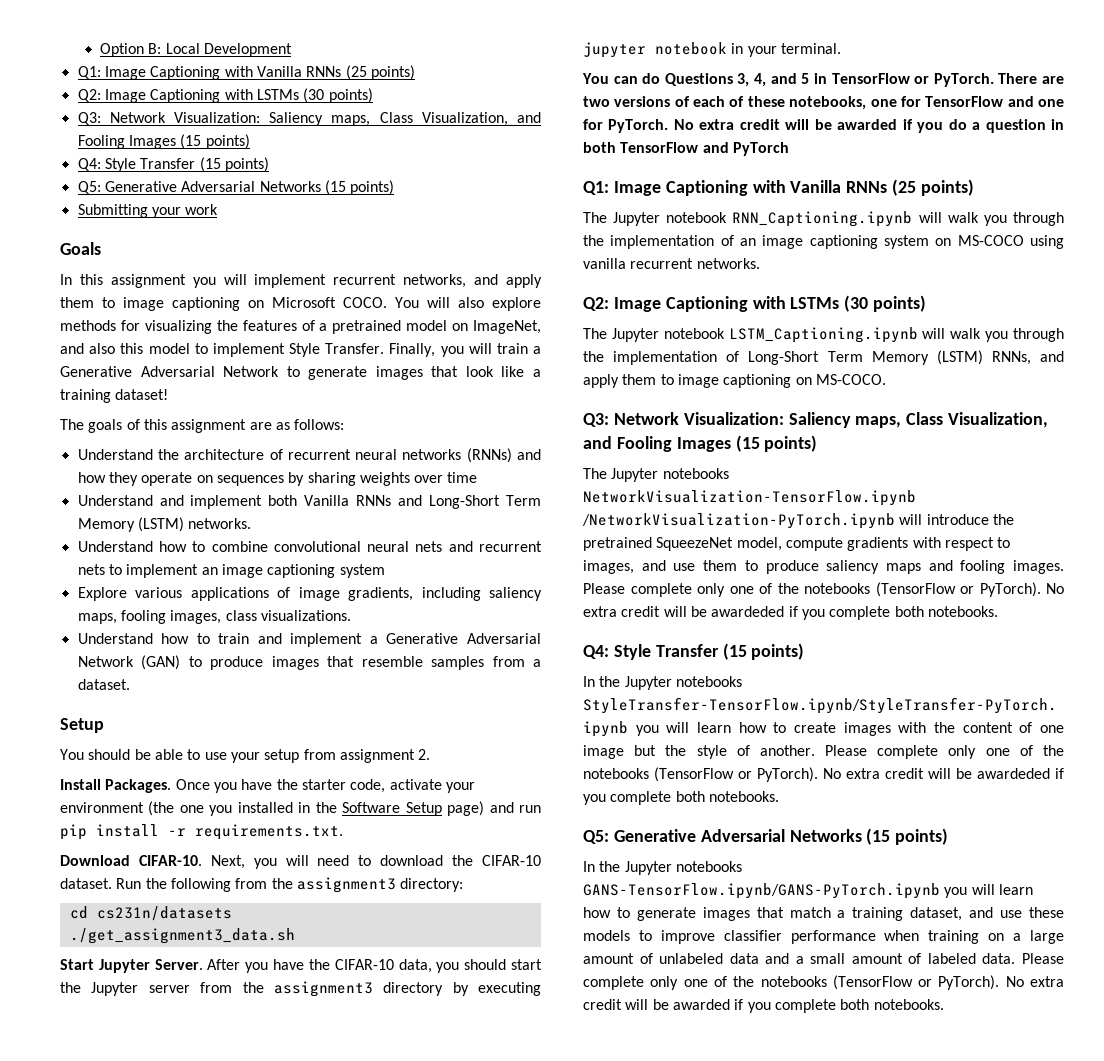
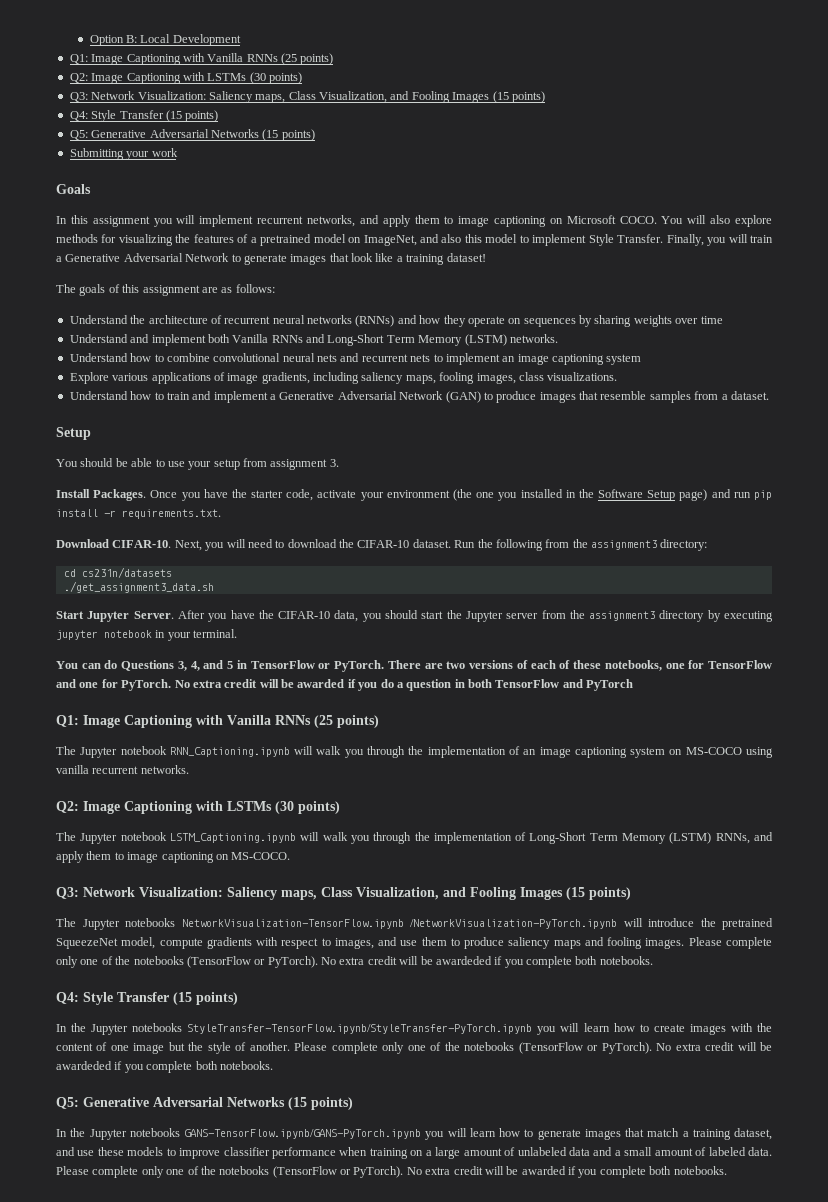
[418,749,431,760] 2. -> [329,459,339,467] 3.

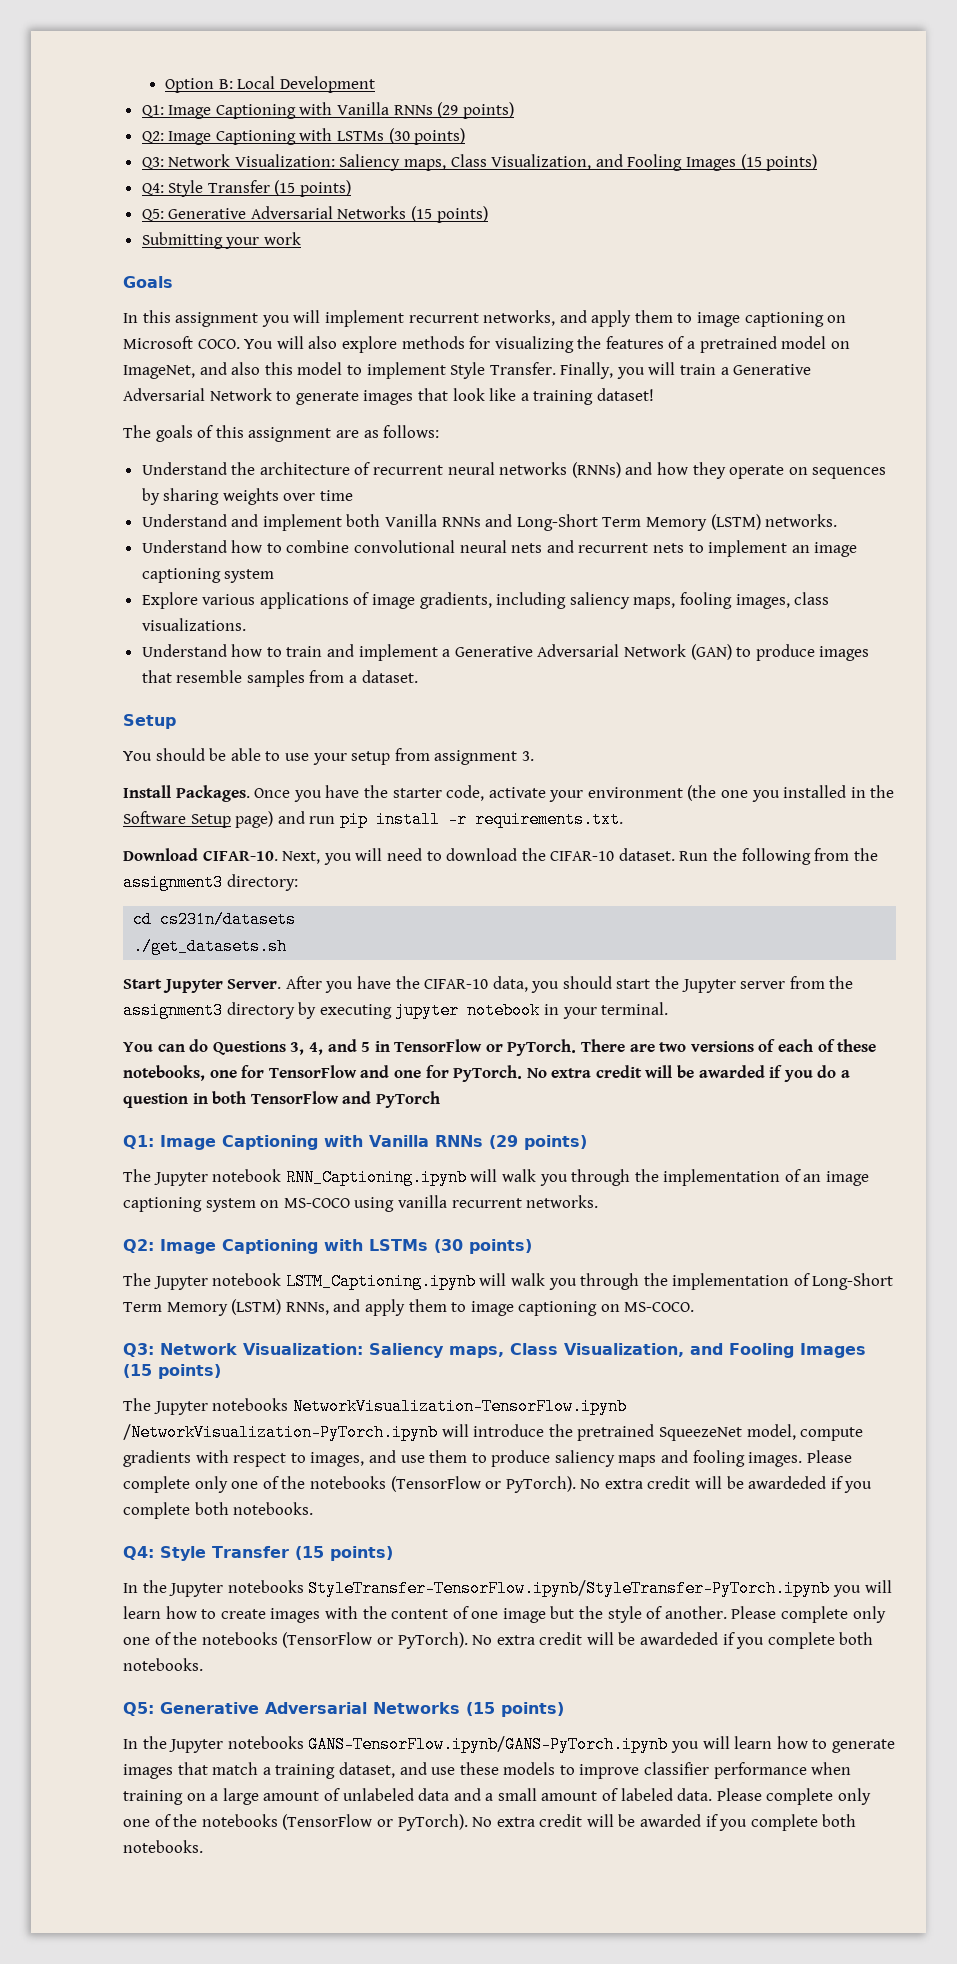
[281,53,297,65] (25 -> [437,102,459,118] (29
[63,581,214,593] ./get_assignment3_data.sh -> [133,938,288,955] ./get_datasets.sh
[314,715,333,728] (25 -> [488,1135,518,1149] (29

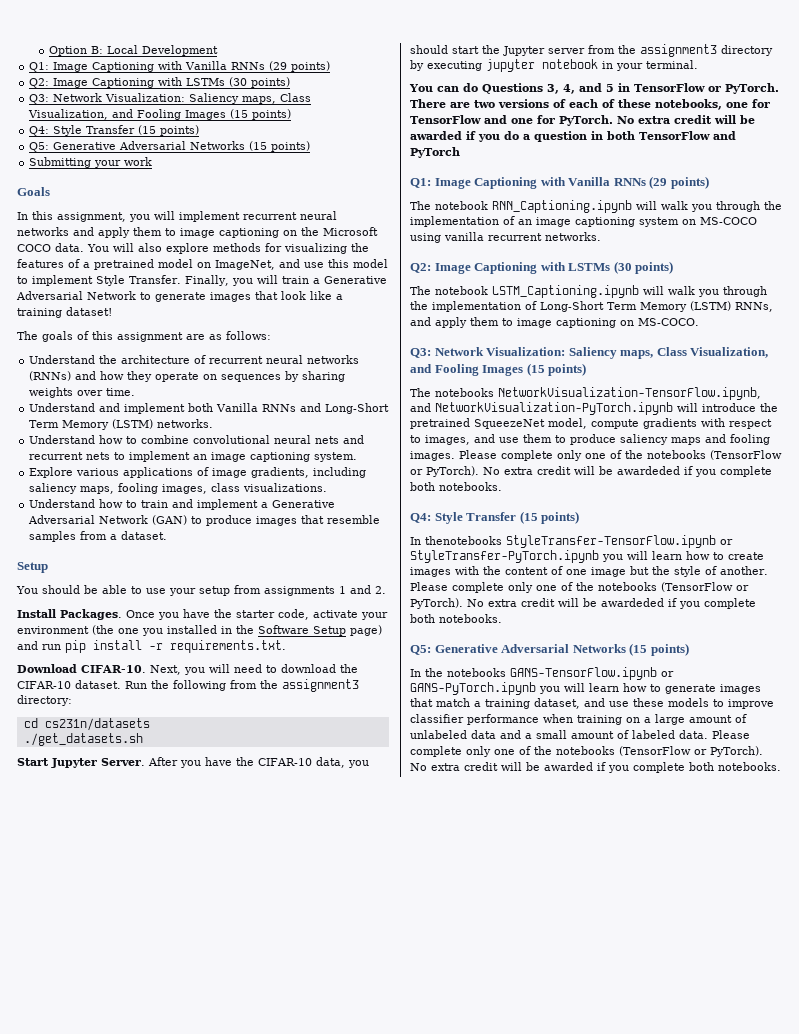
[175,312,259,327] assignment -> [57,212,126,222] assignment,
[483,310,847,327] [123,336,240,349] networks, and apply them to image captioning on Microsoft COCO. -> [300,211,337,220] [17,227,378,238] [17,243,84,252] neural networks and apply them to image captioning on the Microsoft COCO data.
[231,362,261,375] also -> [304,262,324,268] use
[320,490,354,501] time -> [106,388,136,396] time.
[224,569,275,583] system -> [314,452,358,462] system.
[434,750,534,765] assignment 3. -> [264,585,386,596] assignments 1 and 2.
[153,1172,208,1186] Jupyter -> (431, 205) none
[153,1276,208,1290] Jupyter -> (431, 290) none
[153,1398,627,1415] [123,1424,438,1441] Jupyter notebooks NetworkVisualization-TensorFlow.ipynb /NetworkVisualization-PyTorch.ipynb -> [435,387,761,400] [410,402,673,415] notebooks NetworkVisualization-TensorFlow.ipynb, and NetworkVisualization-PyTorch.ipynb
[142,1580,831,1597] the Jupyter notebooks StyleTransfer-TensorFlow.ipynb/StyleTransfer-PyTorch.ipynb -> [425,535,733,548] [410,550,599,563] thenotebooks StyleTransfer-TensorFlow.ipynb or StyleTransfer-PyTorch.ipynb
[169,1736,669,1753] Jupyter notebooks GANS-TensorFlow.ipynb/GANS-PyTorch.ipynb -> [447,667,674,680] [410,682,536,695] notebooks GANS-TensorFlow.ipynb or GANS-PyTorch.ipynb

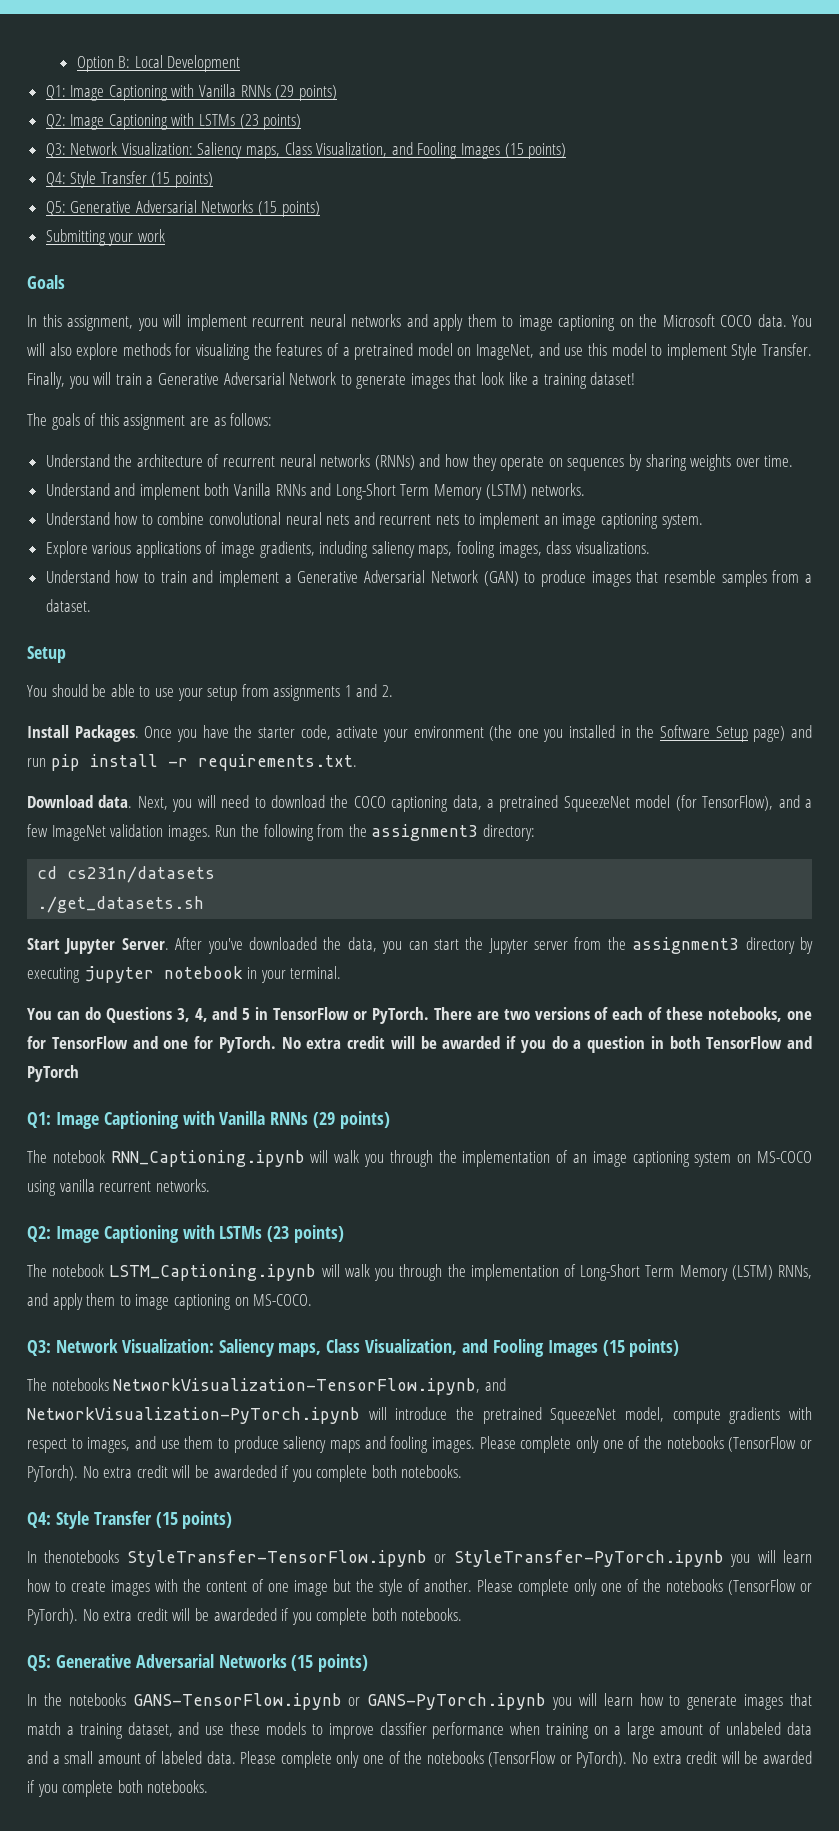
[229,77,248,87] (30 -> [239,114,259,129] (23
[81,665,146,673] CIFAR-10. -> [98,795,133,808] data.
[17,680,121,689] CIFAR-10 dataset. -> [353,795,812,812] [27,824,211,841] COCO captioning data, a pretrained SqueezeNet model (for TensorFlow), and a few ImageNet validation images.
[180,757,312,768] you have the CIFAR-10 -> [207,937,342,954] you've downloaded the
[410,45,448,54] should -> [408,941,428,950] can
[613,261,632,274] (30 -> [267,1226,290,1242] (23

